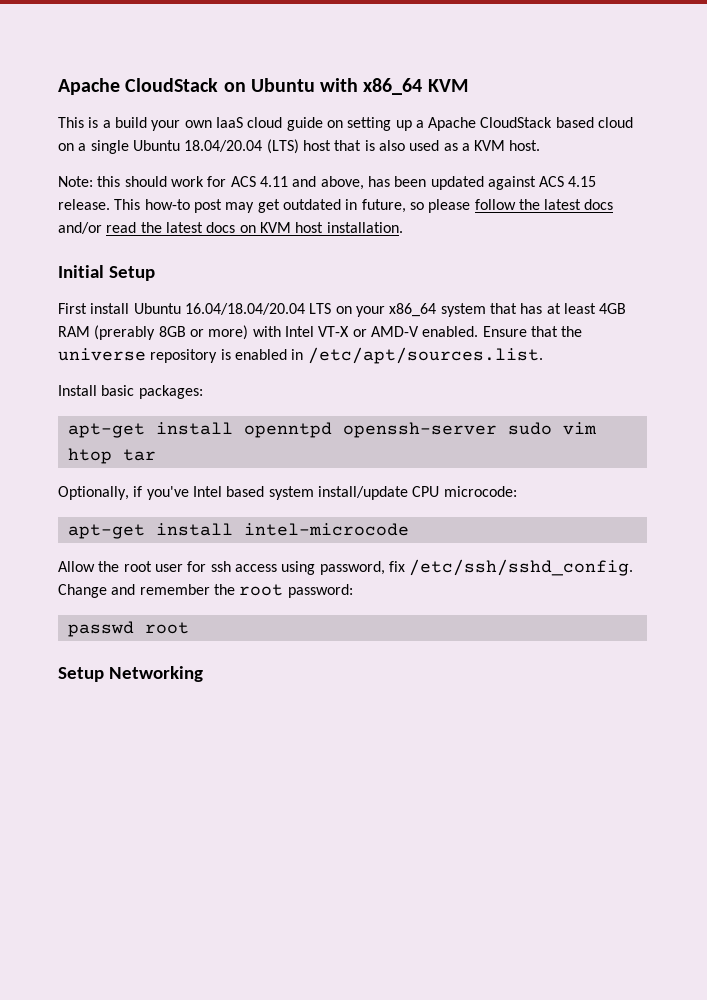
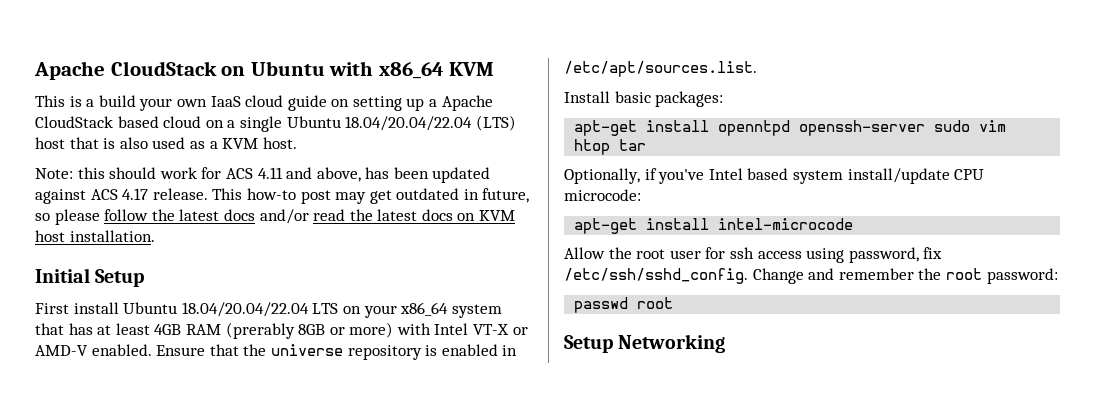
[184,140,263,152] 18.04/20.04 -> [345,116,473,131] 18.04/20.04/22.04
[568,176,597,187] 4.15 -> [122,188,149,200] 4.17
[184,303,305,315] 16.04/18.04/20.04 -> [181,302,309,317] 18.04/20.04/22.04

